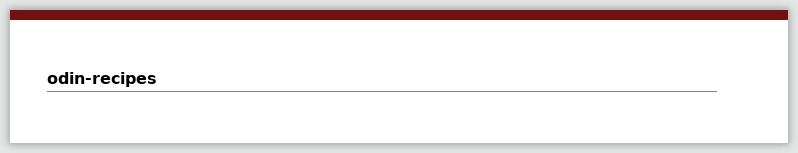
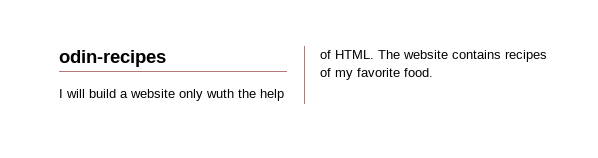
(157, 79) none -> [59,89,284,101] [320,50,547,62] [320,68,433,80] // I will build a website only wuth the help of HTML. The website contains recipes of my favorite food.

